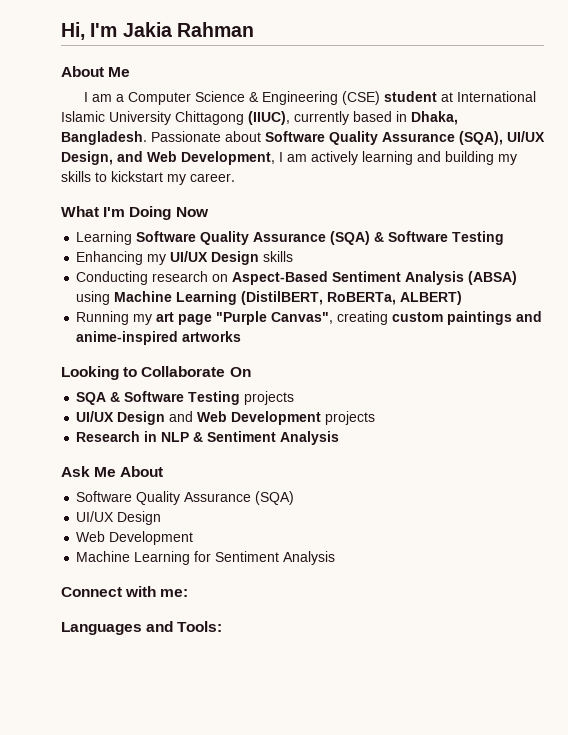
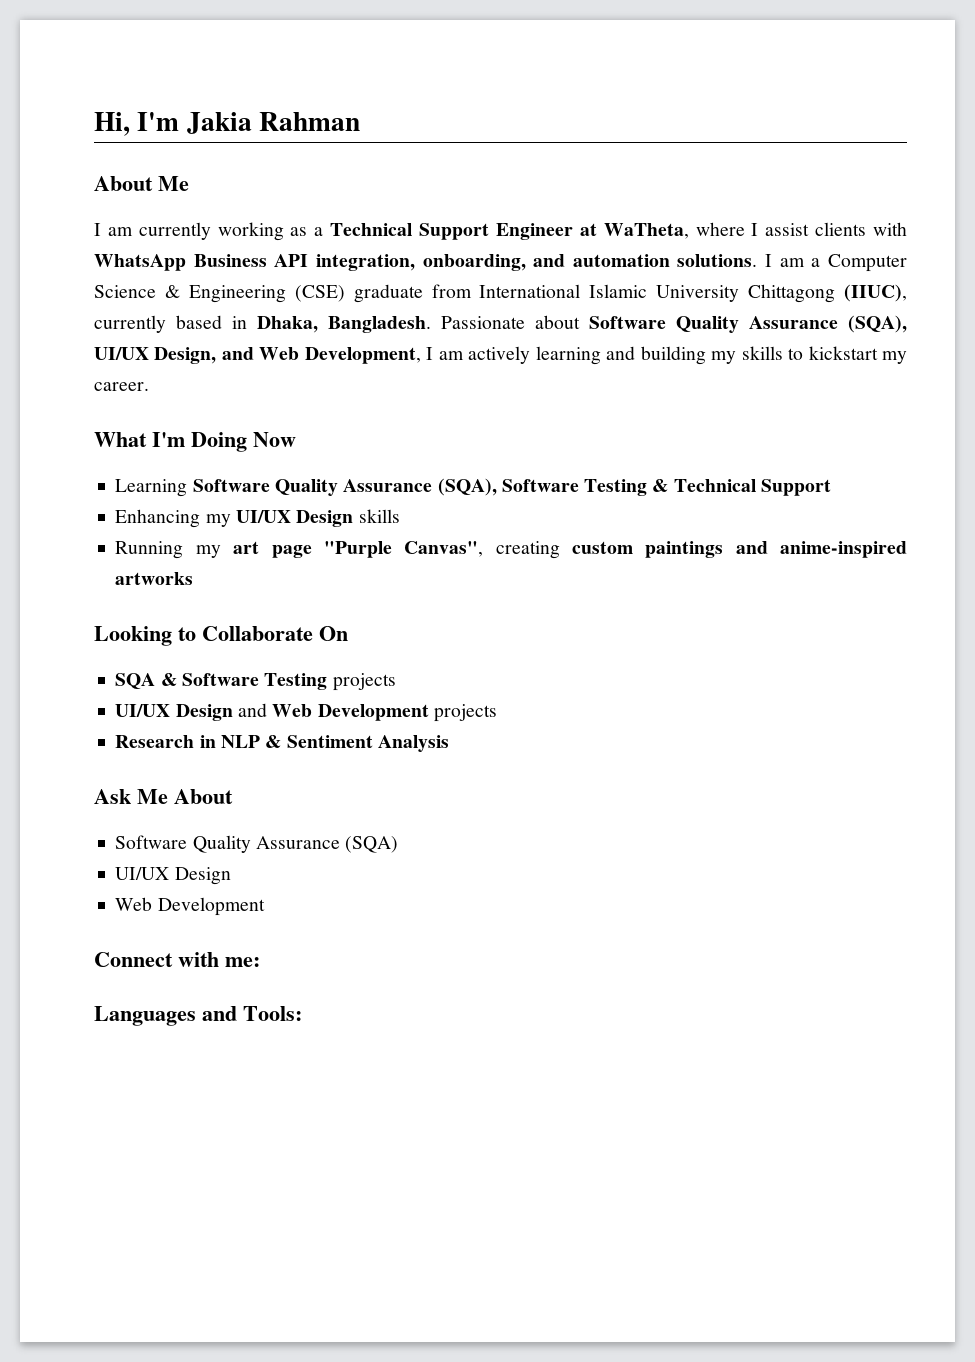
(113, 98) none -> [138,222,908,241] [94,254,805,271] currently working as a Technical Support Engineer at WaTheta, where I assist clients with WhatsApp Business API integration, onboarding, and automation solutions. I am
[384,91,454,102] student at -> [353,284,472,303] graduate from
[330,231,505,245] (SQA) & Software Testing -> [437,478,831,496] (SQA), Software Testing & Technical Support
[76,271,518,285] [76,291,463,305] // Conducting research on Aspect-Based Sentiment Analysis (ABSA) using Machine Learning (DistilBERT, RoBERTa, ALBERT) -> (400, 516) none
[76,551,336,565] // Machine Learning for Sentiment Analysis -> (265, 906) none

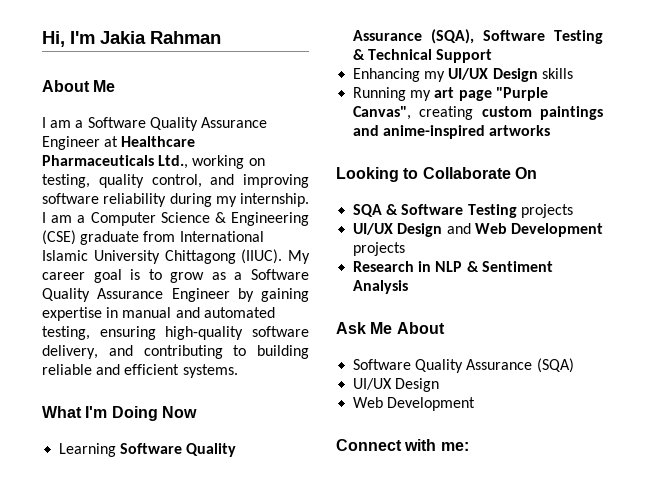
[138,222,908,241] [94,254,758,271] currently working as a Technical Support Engineer at WaTheta, where I assist clients with WhatsApp Business API integration, onboarding, and automation solutions. -> [75,117,267,131] [42,136,196,150] [42,155,265,169] [42,174,309,188] [42,193,309,207] a Software Quality Assurance Engineer at Healthcare Pharmaceuticals Ltd., working on testing, quality control, and improving software reliability during my internship.
[843,284,907,302] [94,315,907,333] [94,346,908,365] [94,382,149,391] (IIUC), currently based in Dhaka, Bangladesh. Passionate about Software Quality Assurance (SQA), UI/UX Design, and Web Development, I am actively learning and building my skills to kickstart my career. -> [241,249,310,264] [42,269,309,283] [42,288,309,302] [42,307,275,321] [42,326,309,340] [42,345,309,359] [42,364,238,378] (IIUC). My career goal is to grow as a Software Quality Assurance Engineer by gaining expertise in manual and automated testing, ensuring high-quality software delivery, and contributing to building reliable and efficient systems.
[94,1006,302,1026] // Languages and Tools: -> (469, 446) none

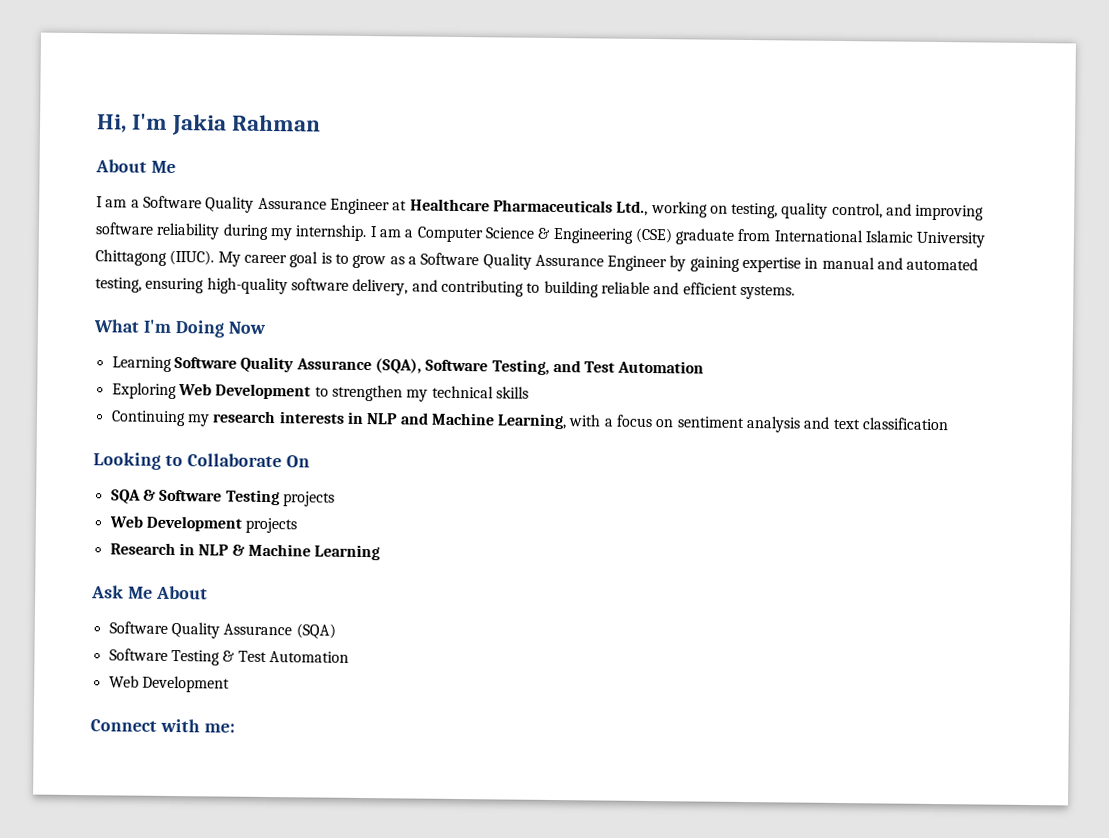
[554,30,603,44] [353,49,493,63] [353,68,573,82] [353,87,548,101] [353,106,603,120] [353,125,551,139] Testing & Technical Support // Enhancing my UI/UX Design skills // Running my art page "Purple Canvas", creating custom paintings and anime-inspired artworks -> [491,359,705,375] [111,382,529,402] [110,410,950,433] Testing, and Test Automation // Exploring Web Development to strengthen my technical skills // Continuing my research interests in NLP and Machine Learning, with a focus on sentiment analysis and text classification
[353,223,471,237] UI/UX Design and -> (335, 499) none
[481,261,553,272] [353,280,409,294] Sentiment Analysis -> [247,543,381,561] Machine Learning
[353,378,440,392] UI/UX Design -> [108,648,349,666] Software Testing & Test Automation

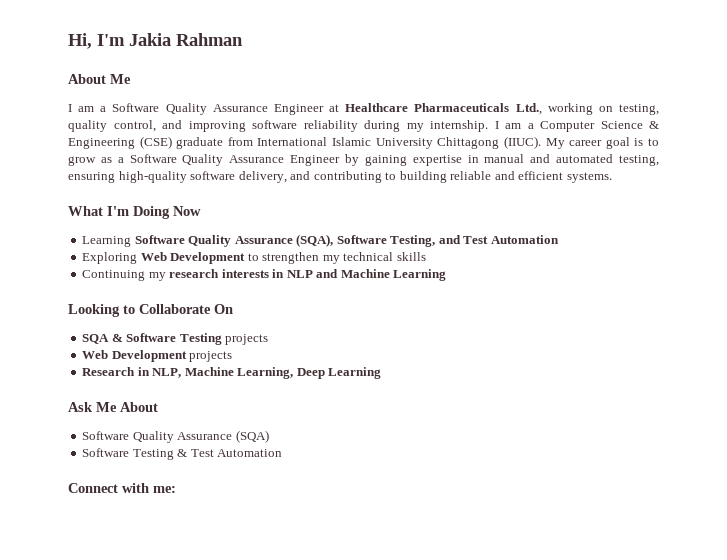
[497,413,950,433] Learning, with a focus on sentiment analysis and text classification -> [393,269,447,281] Learning
[198,543,311,557] NLP & Machine -> [152,367,325,379] NLP, Machine Learning, Deep
[108,675,230,693] // Web Development -> (283, 453) none

